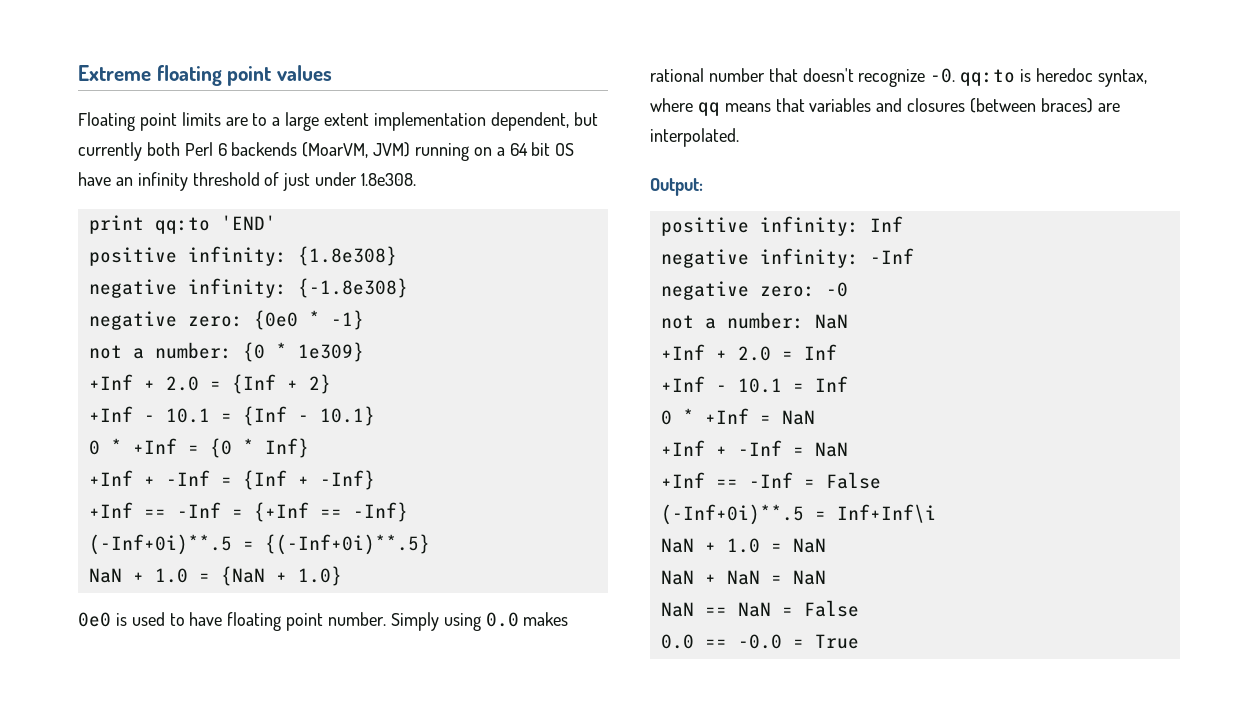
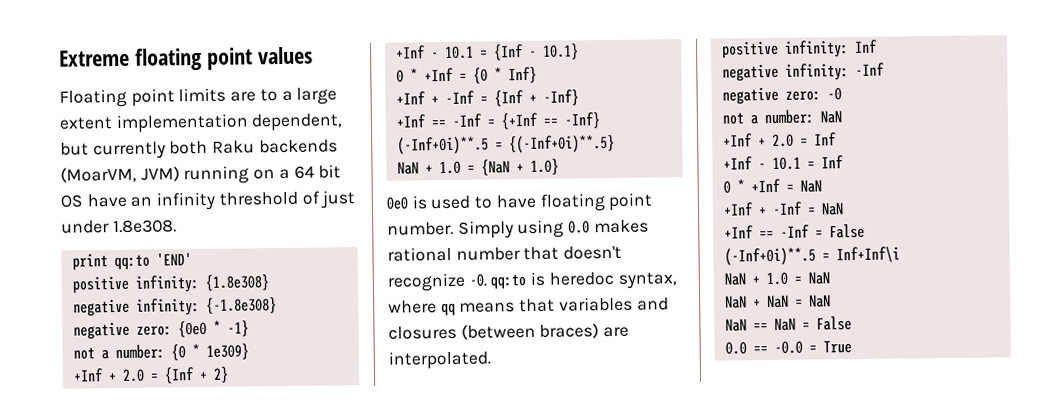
[184,142,227,156] Perl 6 -> [212,140,256,154] Raku
[650,178,703,196] // Output: -> (491, 360) none

